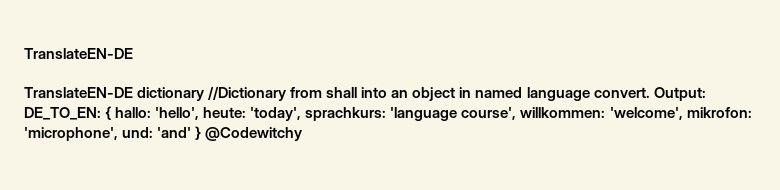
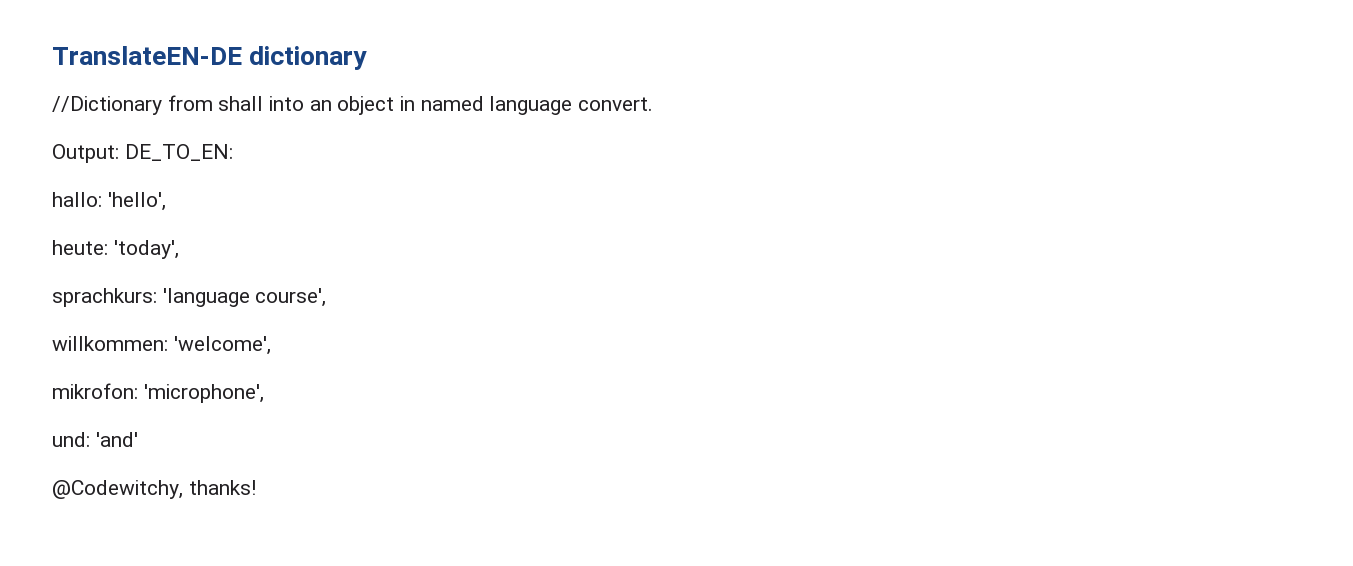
[24,48,133,59] [24,87,133,98] TranslateEN-DE // TranslateEN-DE -> [52,46,242,65] TranslateEN-DE
(205, 94) none -> (368, 58) //
(650, 92) none -> (654, 104) //
[105,106,112,120] { -> (233, 152) //
(200, 113) none -> (166, 201) //
(302, 114) none -> (179, 249) //
(517, 113) none -> (327, 297) //
(683, 113) none -> (271, 345) //
(118, 134) none -> (264, 393) //
[195,126,303,141] } @Codewitchy -> [52,480,256,499] // @Codewitchy, thanks!

